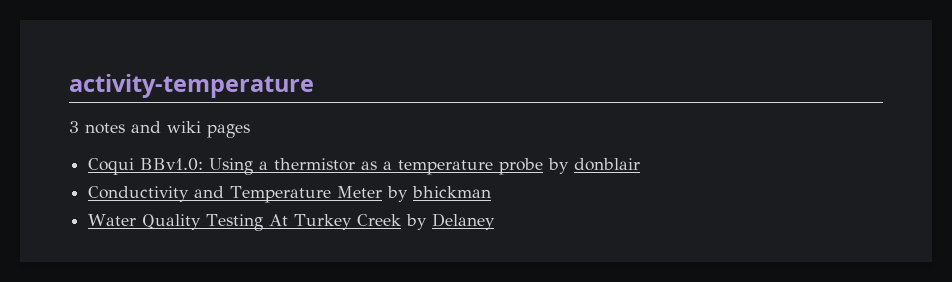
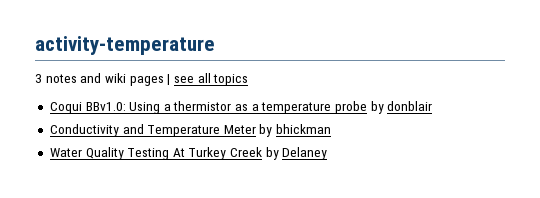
(250, 131) none -> [167,73,249,86] | see all topics

